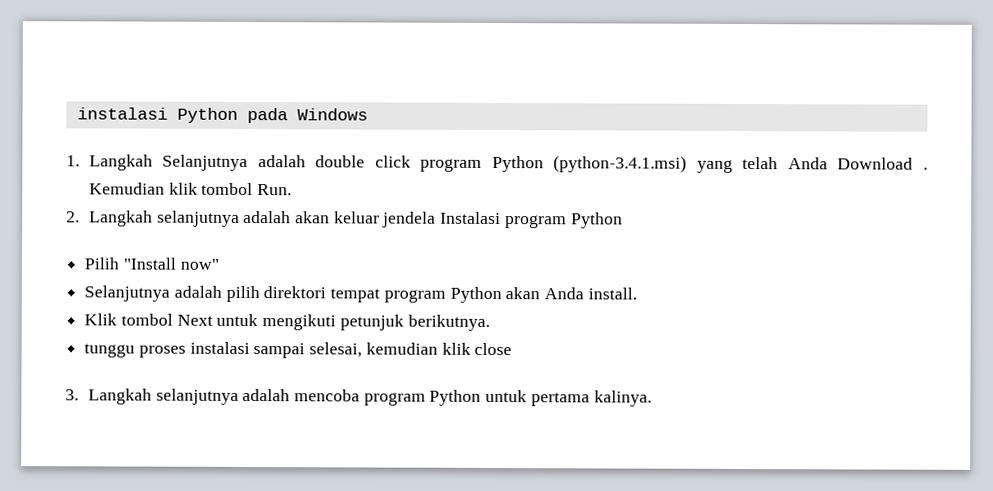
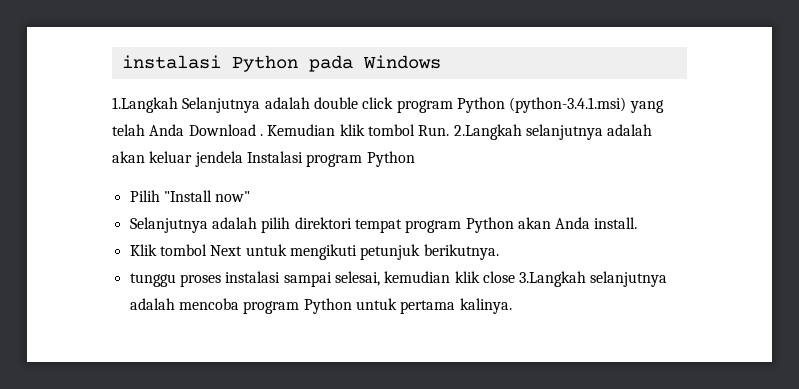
[66,154,153,171] 1. Langkah -> [112,97,178,113] 1.Langkah
[66,210,153,227] // 2. Langkah -> [453,124,522,140] 2.Langkah
[65,388,152,405] // 3. Langkah -> [519,271,587,287] 3.Langkah

